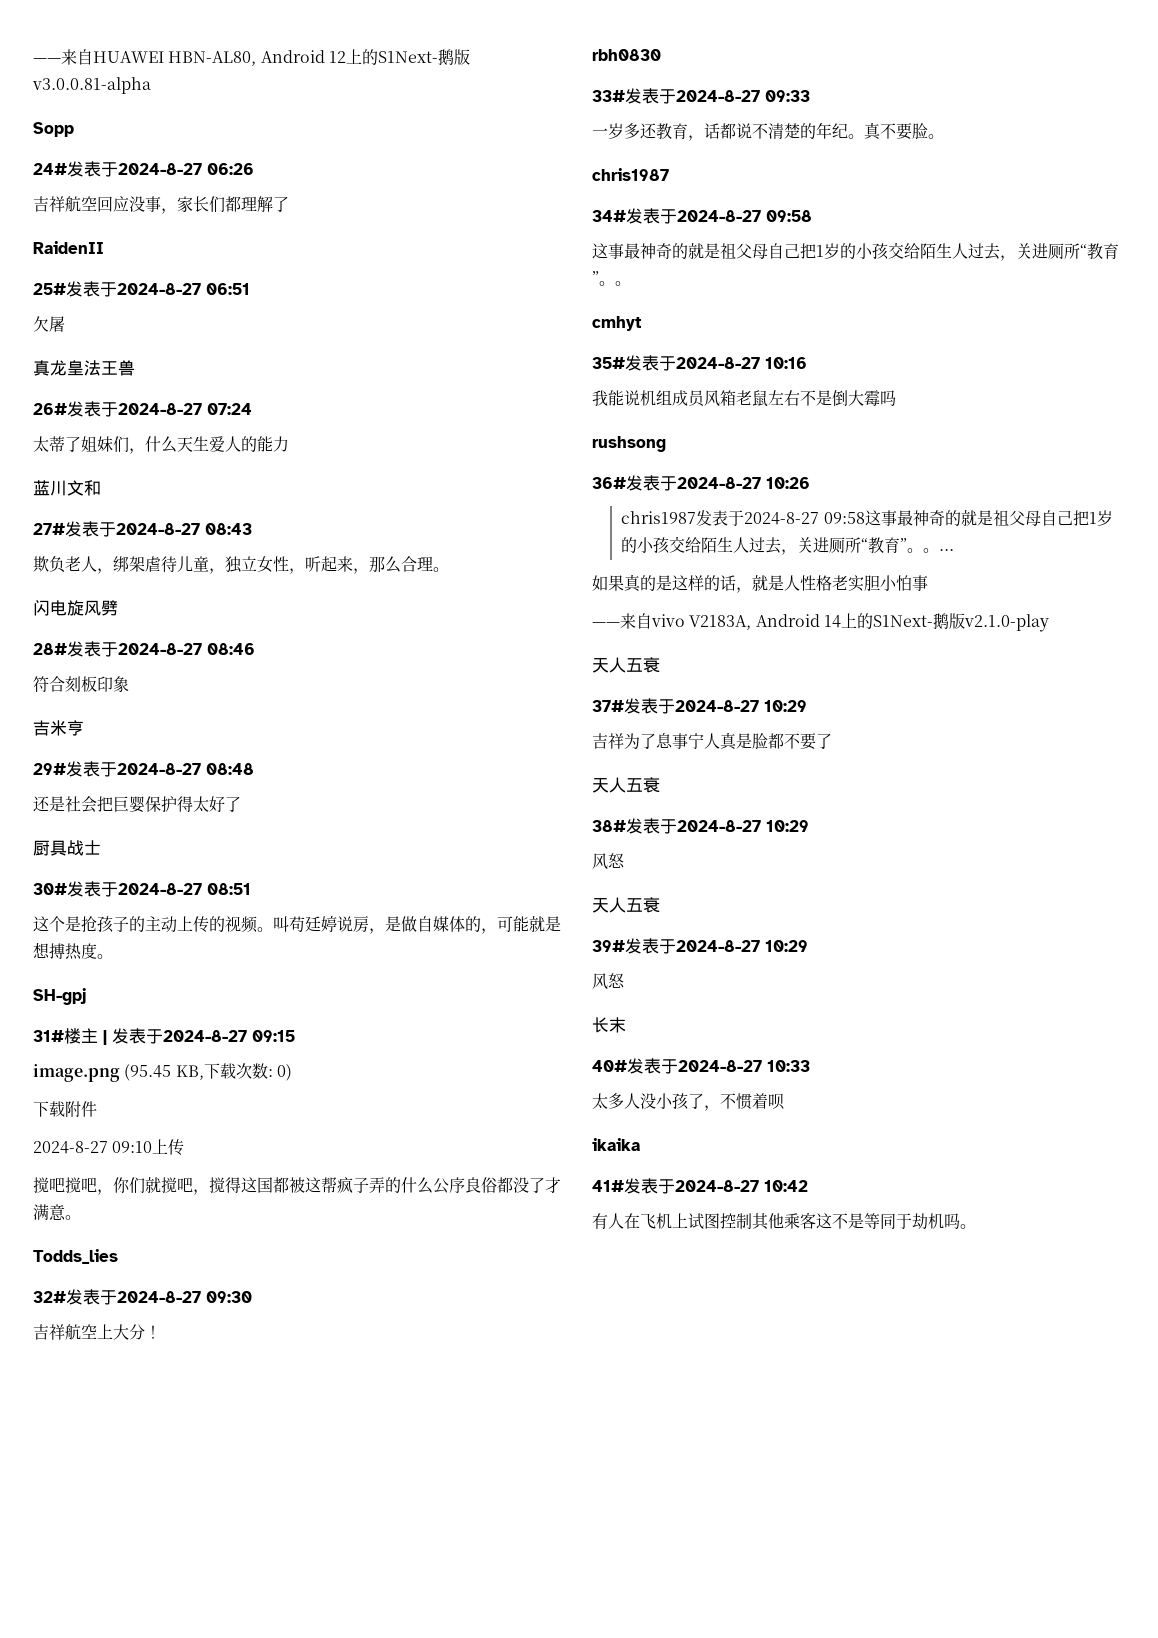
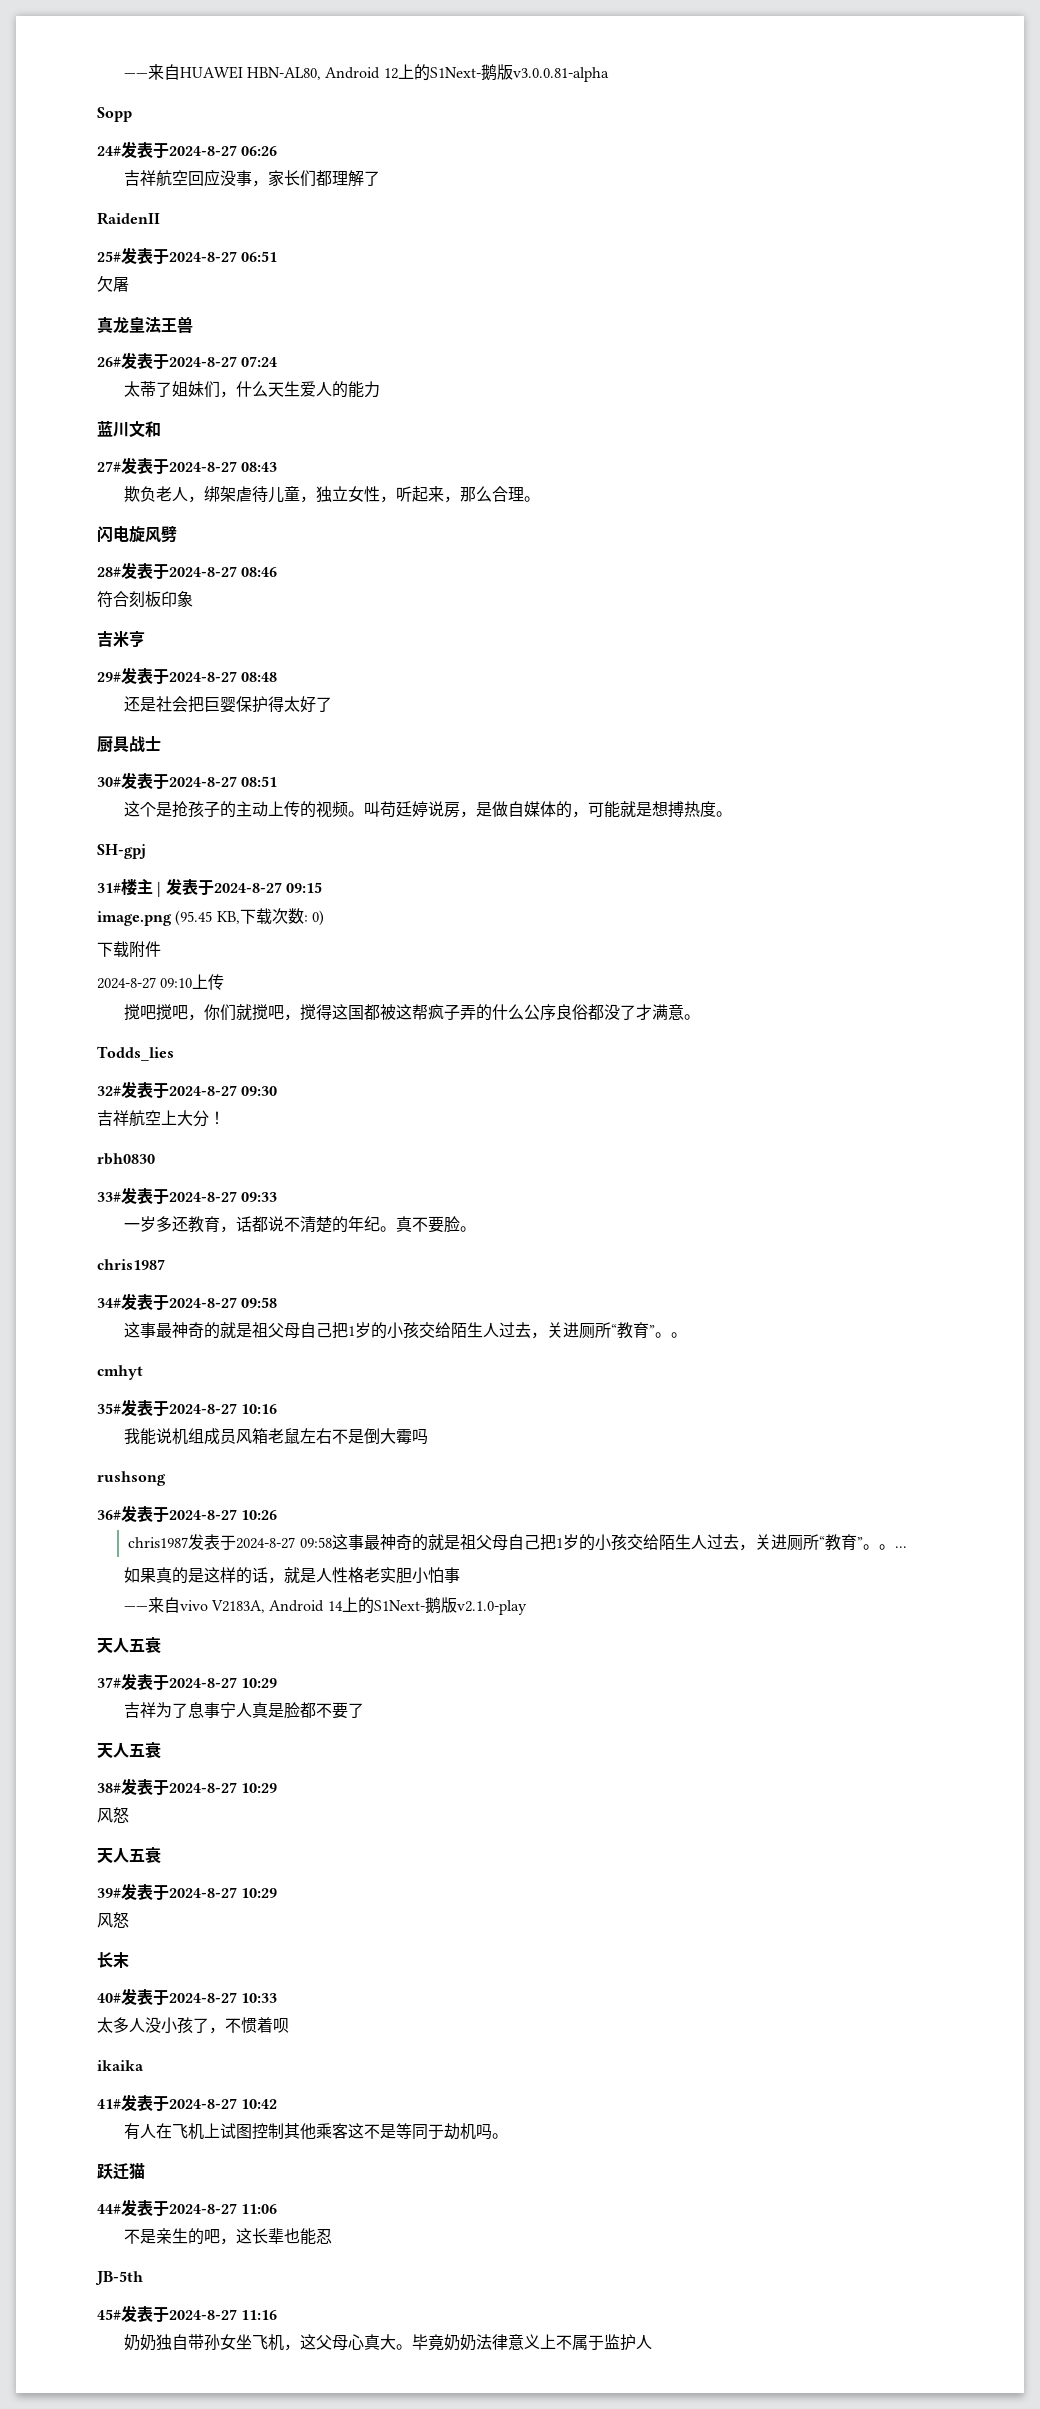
(976, 1226) none -> [97,2163,145,2180] [97,2199,278,2217] [123,2228,332,2245] [95,2271,143,2285] [97,2305,278,2323] [123,2334,652,2351] // 跃迁猫 // 44#发表于2024-8-27 11:06 // 不是亲生的吧，这长辈也能忍 // JB-5th // 45#发表于2024-8-27 11:16 // 奶奶独自带孙女坐飞机，这父母心真大。毕竟奶奶法律意义上不属于监护人

